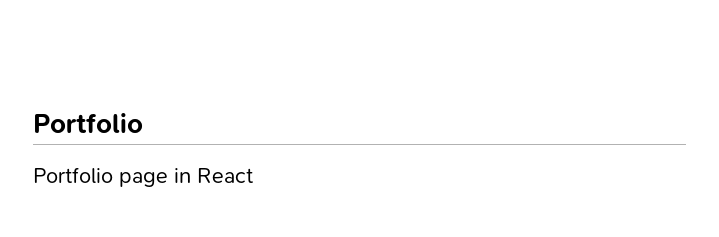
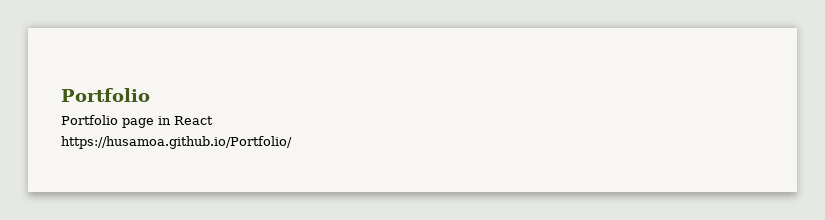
(253, 175) none -> [61,136,292,149] // https://husamoa.github.io/Portfolio/

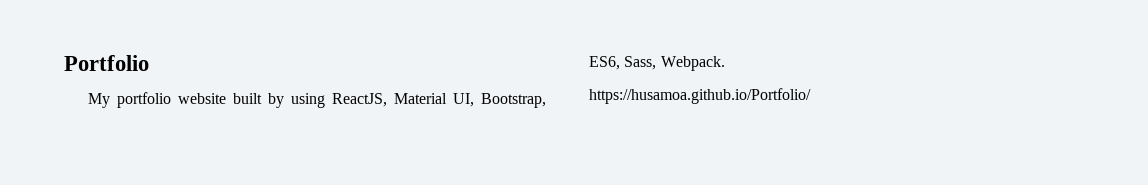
[61,115,213,128] Portfolio page in React -> [87,92,546,108] [589,56,725,71] My portfolio website built by using ReactJS, Material UI, Bootstrap, ES6, Sass, Webpack.

